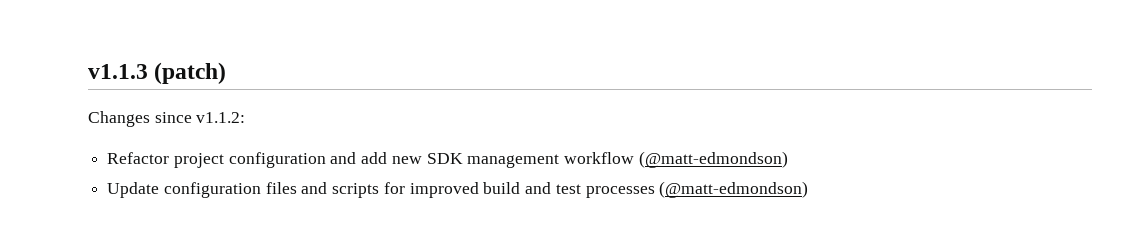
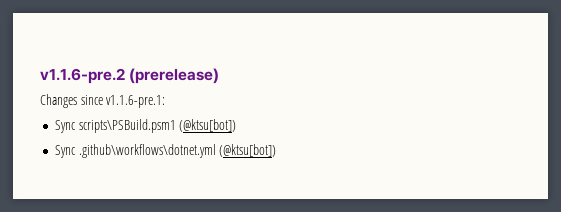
[88,62,227,84] v1.1.3 (patch) -> [40,68,220,84] v1.1.6-pre.2 (prerelease)
[196,112,246,123] [107,151,788,168] [107,181,809,198] v1.1.2: // Refactor project configuration and add new SDK management workflow (@matt-edmondson) // Update configuration files and scripts for improved build and test processes (@matt-edmondson) -> [106,95,166,108] [54,119,237,133] [54,144,277,158] v1.1.6-pre.1: // Sync scripts\PSBuild.psm1 (@ktsu[bot]) // Sync .github\workflows\dotnet.yml (@ktsu[bot])

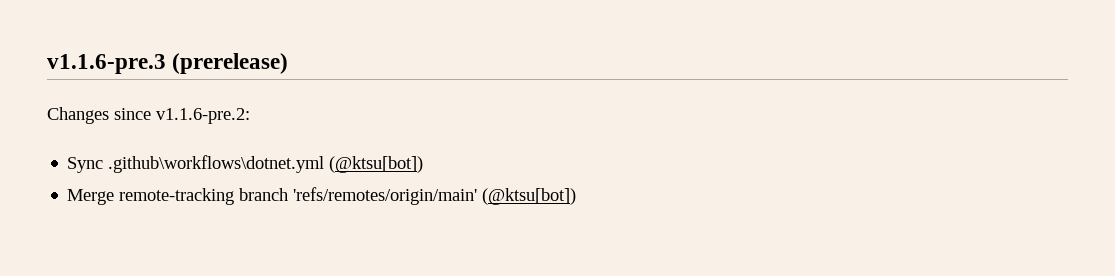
[40,68,125,84] v1.1.6-pre.2 -> [47,54,166,74] v1.1.6-pre.3
[106,95,166,108] [54,119,237,133] v1.1.6-pre.1: // Sync scripts\PSBuild.psm1 (@ktsu[bot]) -> [156,108,250,124] v1.1.6-pre.2:
(277, 150) none -> [67,187,577,205] // Merge remote-tracking branch 'refs/remotes/origin/main' (@ktsu[bot])

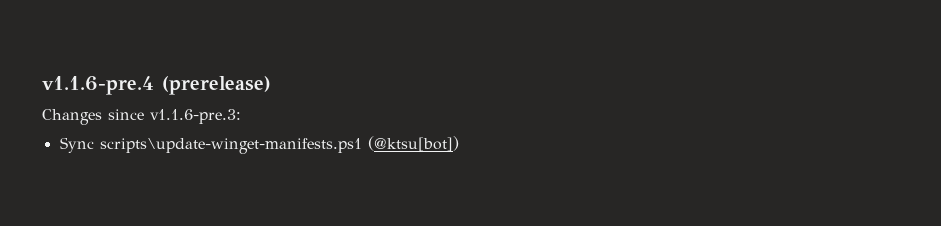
[47,54,166,74] v1.1.6-pre.3 -> [42,76,154,95] v1.1.6-pre.4
[156,108,250,124] v1.1.6-pre.2: -> [150,109,241,124] v1.1.6-pre.3:
[108,155,424,173] [67,187,577,205] .github\workflows\dotnet.yml (@ktsu[bot]) // Merge remote-tracking branch 'refs/remotes/origin/main' (@ktsu[bot]) -> [99,136,459,154] scripts\update-winget-manifests.ps1 (@ktsu[bot])

